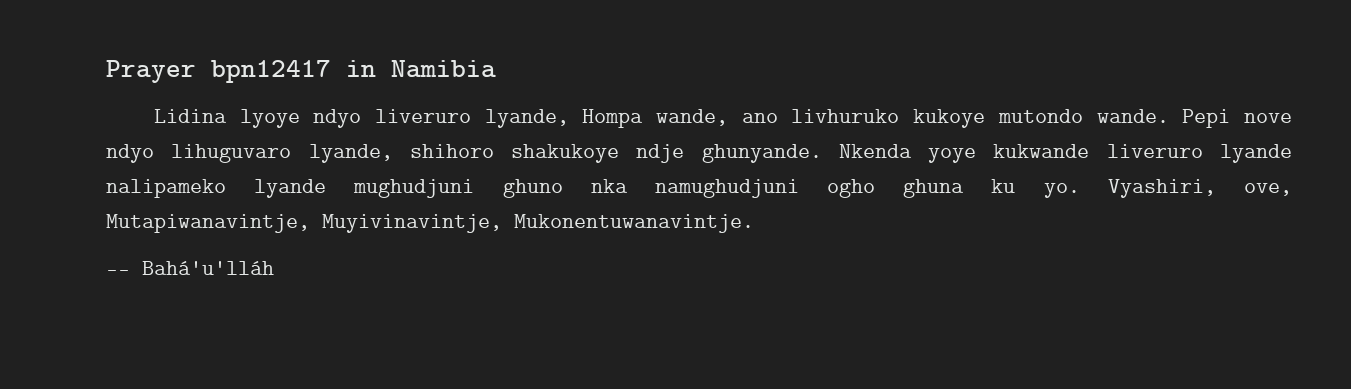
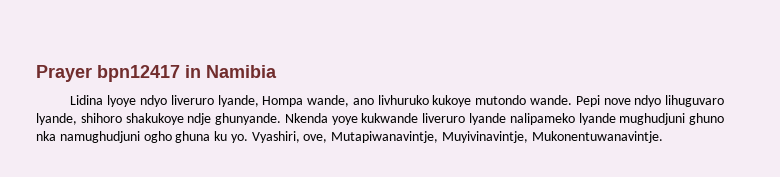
[106,261,274,275] // -- Bahá'u'lláh -> (663, 137) none

